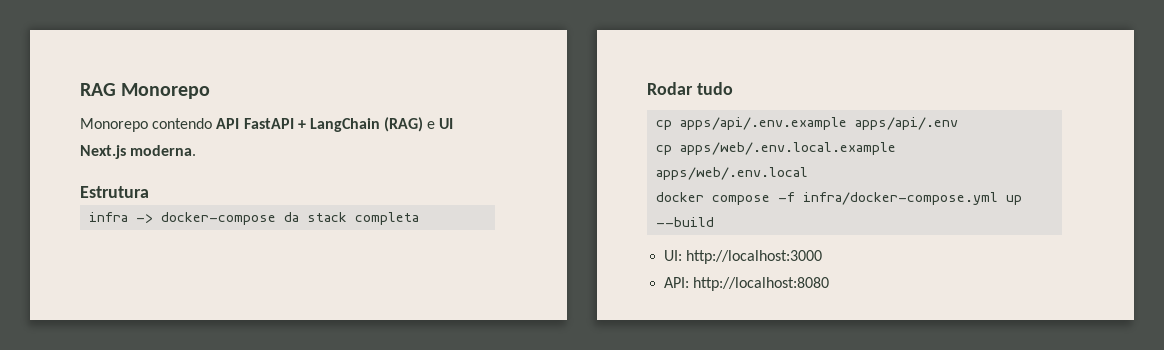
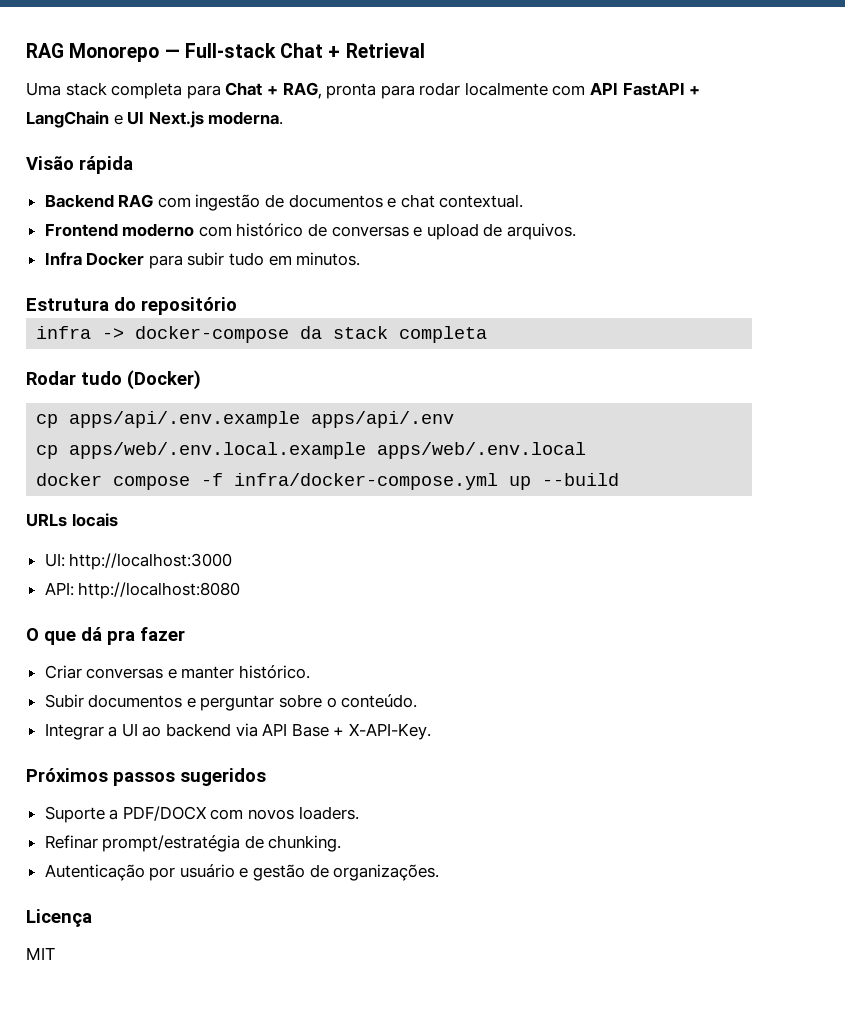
[80,118,213,132] // Monorepo contendo -> [164,43,425,58] [26,82,586,99] — Full‑stack Chat + Retrieval // Uma stack completa para Chat + RAG, pronta para rodar localmente com
[384,117,424,132] (RAG) -> (109, 119) none
(197, 150) none -> [26,156,133,174] [44,194,524,211] [44,223,577,240] [44,252,361,269] // Visão rápida // Backend RAG com ingestão de documentos e chat contextual. // Frontend moderno com histórico de conversas e upload de arquivos. // Infra Docker para subir tudo em minutos.
(149, 192) none -> [114,297,237,315] do repositório
(733, 88) none -> [127,370,201,390] (Docker)
(715, 222) none -> [26,513,118,527] // URLs locais
(830, 284) none -> [26,627,185,645] [44,665,311,679] [44,694,418,711] [44,723,432,740] [26,768,266,786] [44,806,359,823] [44,835,342,852] [44,864,440,881] [26,909,92,927] [26,947,55,960] // O que dá pra fazer // Criar conversas e manter histórico. // Subir documentos e perguntar sobre o conteúdo. // Integrar a UI ao backend via API Base + X‑API‑Key. // Próximos passos sugeridos // Suporte a PDF/DOCX com novos loaders. // Refinar prompt/estratégia de chunking. // Autenticação por usuário e gestão de organizações. // Licença // MIT

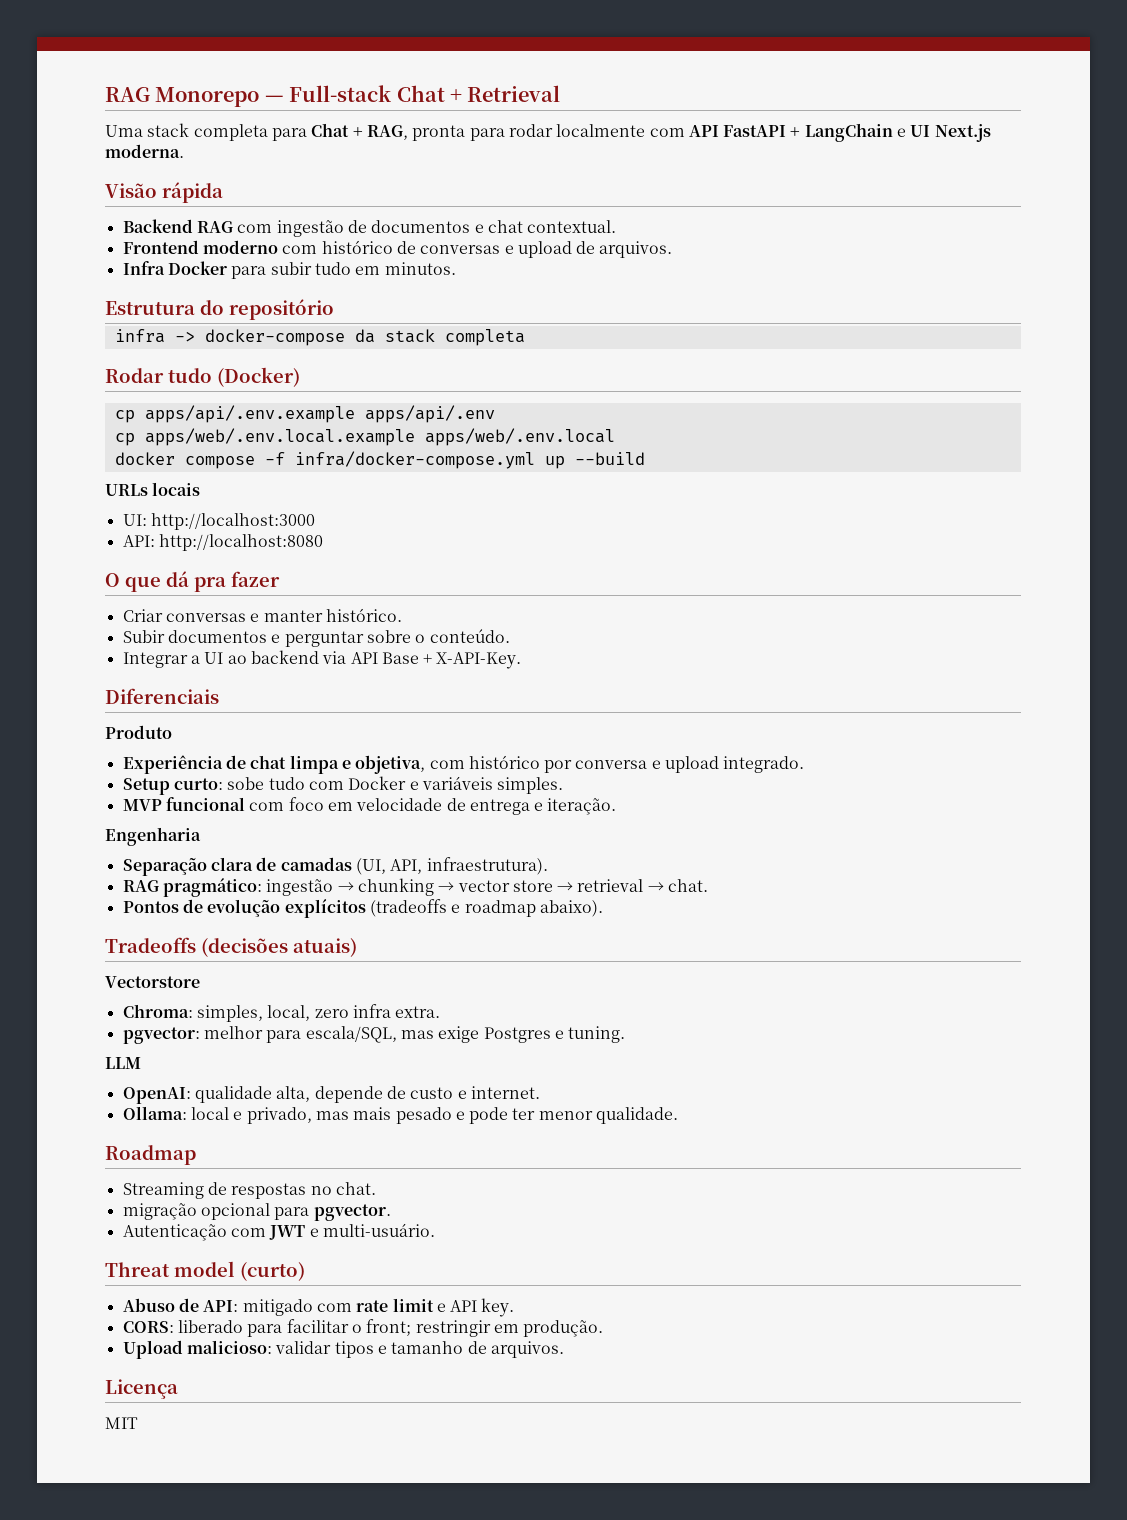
[26,768,266,786] [44,806,359,823] [44,835,342,852] [44,864,440,881] Próximos passos sugeridos // Suporte a PDF/DOCX com novos loaders. // Refinar prompt/estratégia de chunking. // Autenticação por usuário e gestão de organizações. -> [105,688,219,704] [105,725,172,739] [122,755,805,774] [122,776,564,795] [122,797,617,815] [105,827,201,846] [122,857,548,876] [122,878,709,897] [122,899,603,918] [105,937,357,957] [105,976,200,988] [122,1004,441,1022] [122,1026,626,1044] [105,1057,141,1069] [122,1086,540,1104] [122,1106,679,1124] [105,1145,196,1165] [122,1182,376,1199] [122,1203,391,1221] [122,1223,435,1241] [105,1261,305,1281] [122,1298,515,1317] [122,1319,604,1337] [122,1340,564,1359] Diferenciais // Produto // Experiência de chat limpa e objetiva, com histórico por conversa e upload integrado. // Setup curto: sobe tudo com Docker e variáveis simples. // MVP funcional com foco em velocidade de entrega e iteração. // Engenharia // Separação clara de camadas (UI, API, infraestrutura). // RAG pragmático: ingestão → chunking → vector store → retrieval → chat. // Pontos de evolução explícitos (tradeoffs e roadmap abaixo). // Tradeoffs (decisões atuais) // Vectorstore // Chroma: simples, local, zero infra extra. // pgvector: melhor para escala/SQL, mas exige Postgres e tuning. // LLM // OpenAI: qualidade alta, depende de custo e internet. // Ollama: local e privado, mas mais pesado e pode ter menor qualidade. // Roadmap // Streaming de respostas no chat. // migração opcional para pgvector. // Autenticação com JWT e multi‑usuário. // Threat model (curto) // Abuso de API: mitigado com rate limit e API key. // CORS: liberado para facilitar o front; restringir em produção. // Upload malicioso: validar tipos e tamanho de arquivos.

